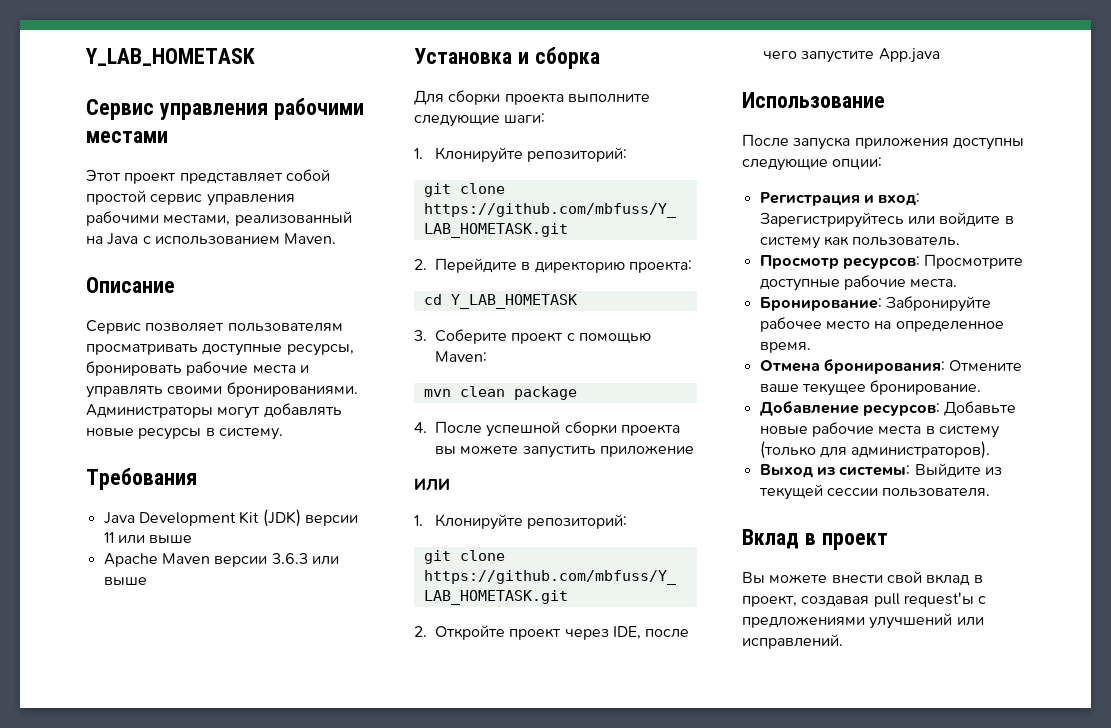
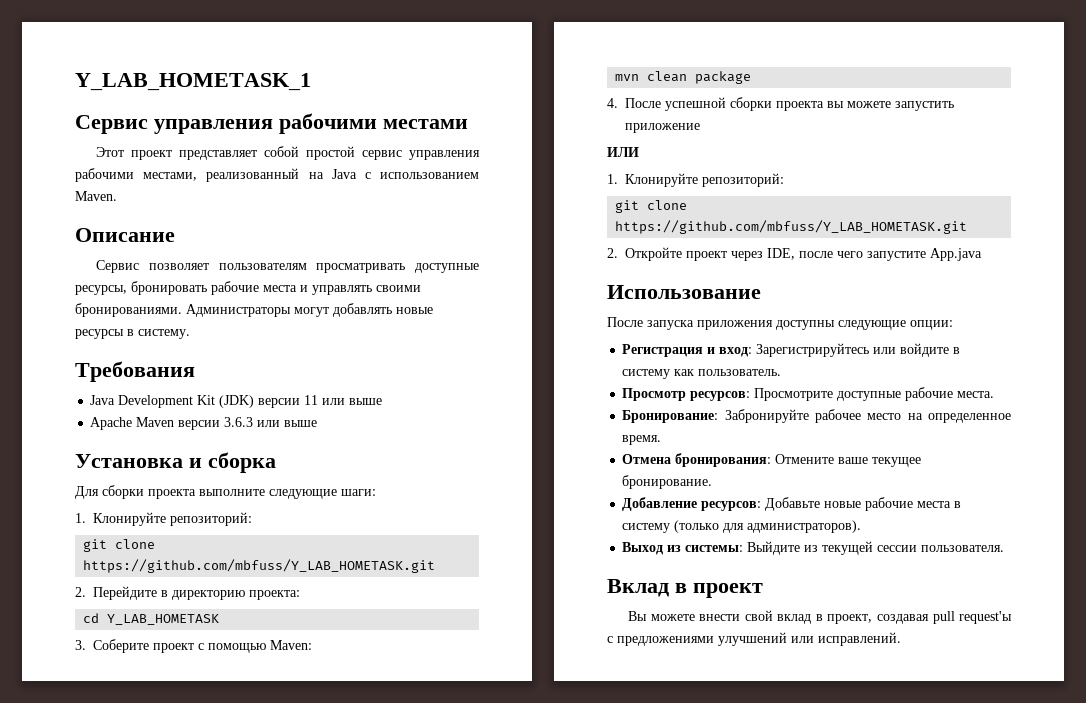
[85,48,255,66] Y_LAB_HOMETASK -> [75,73,311,91] Y_LAB_HOMETASK_1

